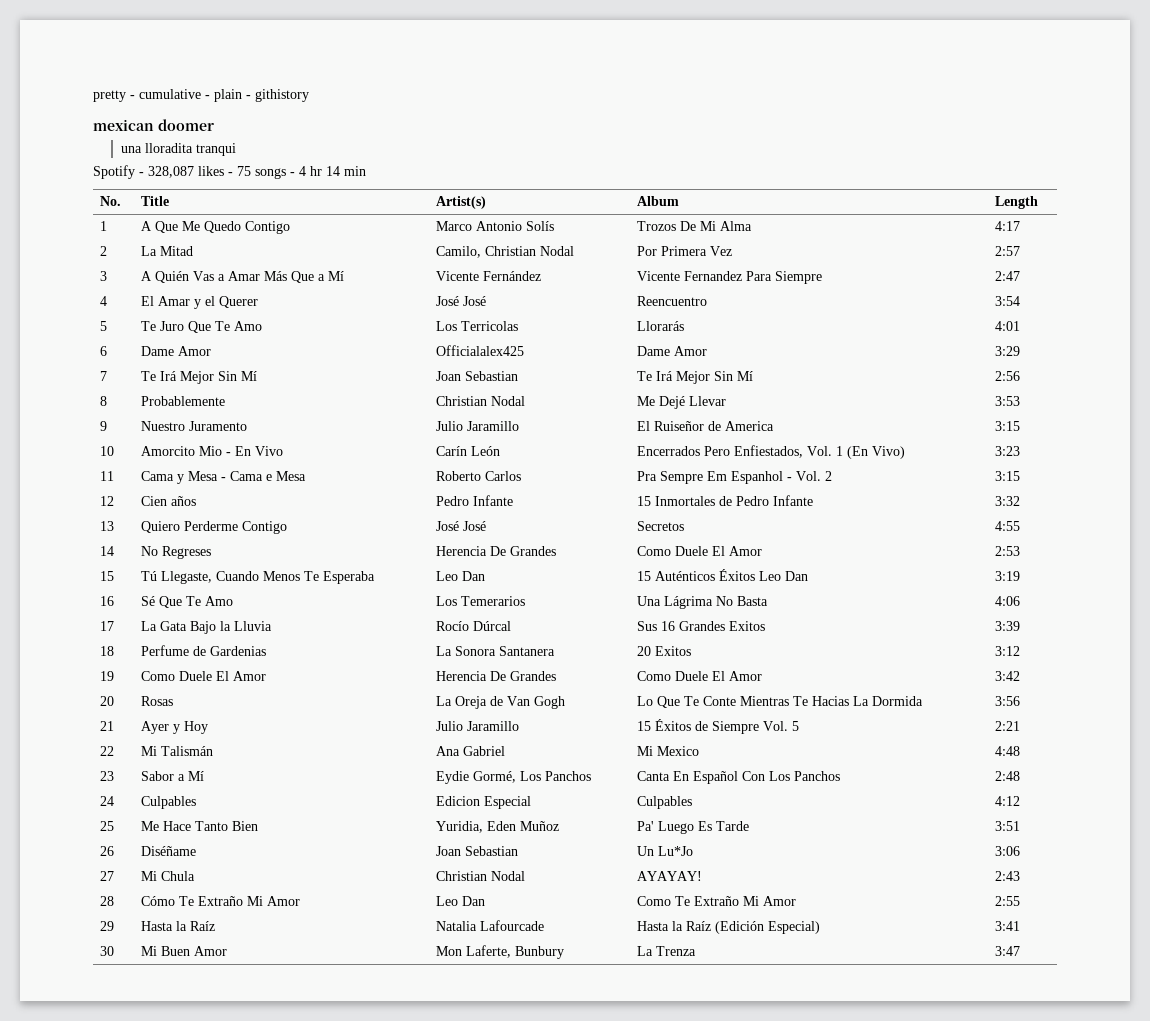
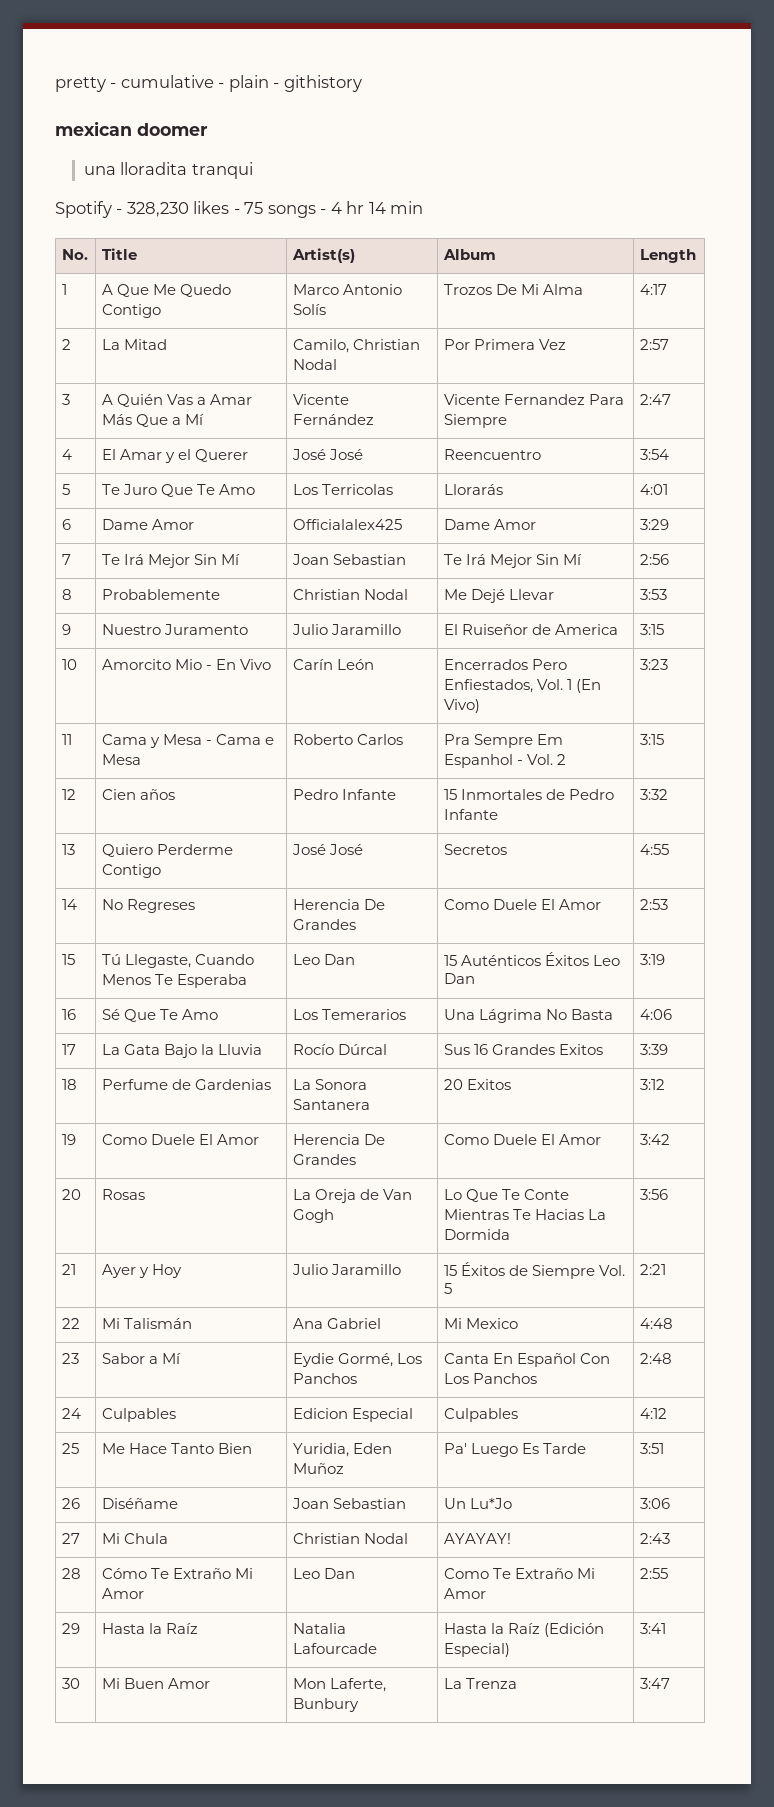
[148,166,194,178] 328,087 -> [126,202,189,217] 328,230

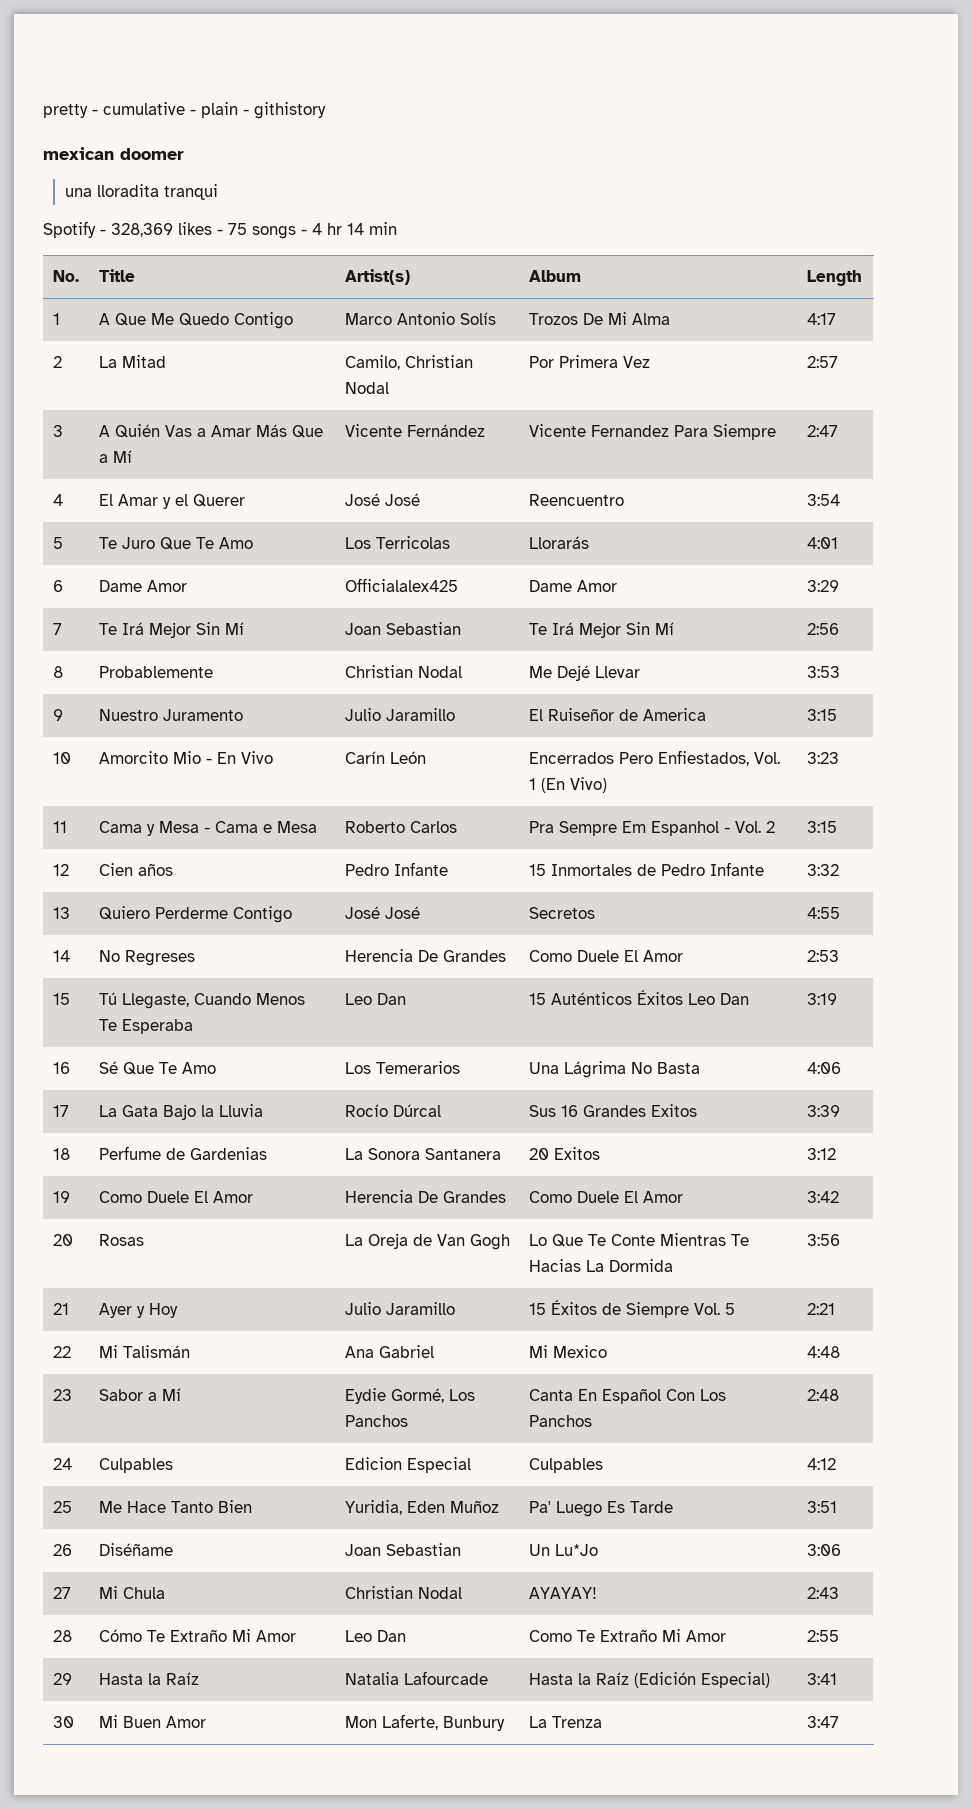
[126,202,189,217] 328,230 -> [111,223,173,237] 328,369

